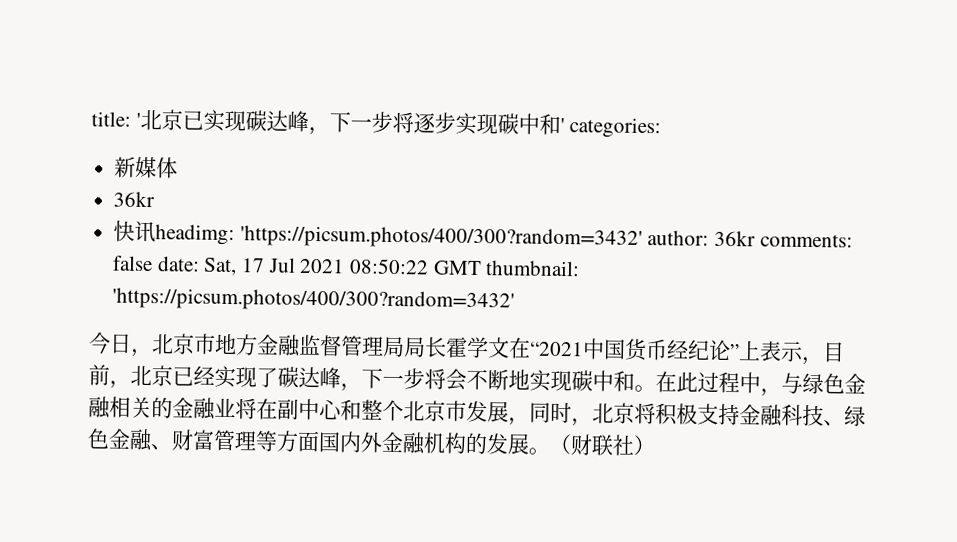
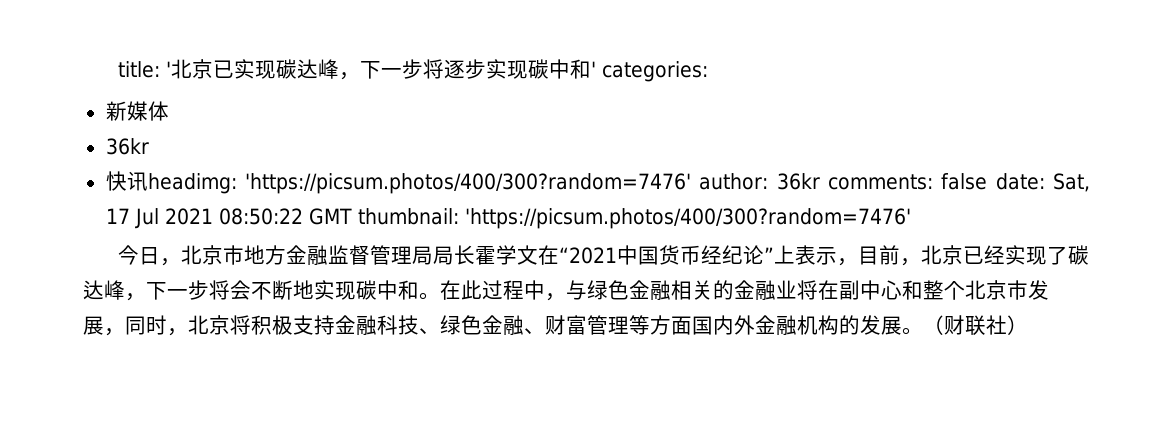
[239,225,643,250] 'https://picsum.photos/400/300?random=3432' -> [244,173,691,194] 'https://picsum.photos/400/300?random=7476'
[112,287,516,313] 'https://picsum.photos/400/300?random=3432' -> [464,208,911,229] 'https://picsum.photos/400/300?random=7476'

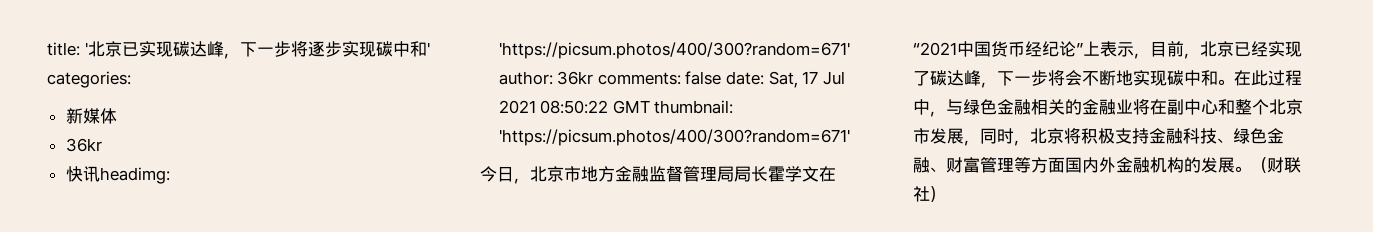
[244,173,691,194] 'https://picsum.photos/400/300?random=7476' -> [498,42,850,59] 'https://picsum.photos/400/300?random=671'
[464,208,911,229] 'https://picsum.photos/400/300?random=7476' -> [498,129,850,146] 'https://picsum.photos/400/300?random=671'

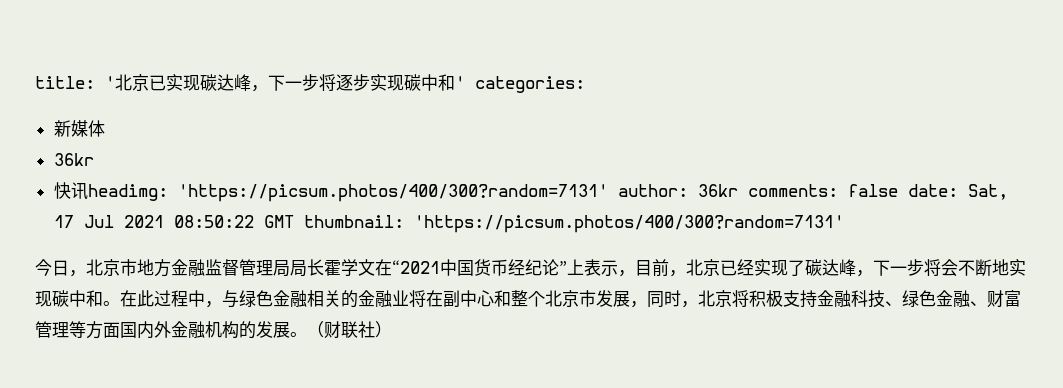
[498,42,850,59] 'https://picsum.photos/400/300?random=671' -> [177,184,608,202] 'https://picsum.photos/400/300?random=7131'
[498,129,850,146] 'https://picsum.photos/400/300?random=671' -> [413,215,844,233] 'https://picsum.photos/400/300?random=7131'

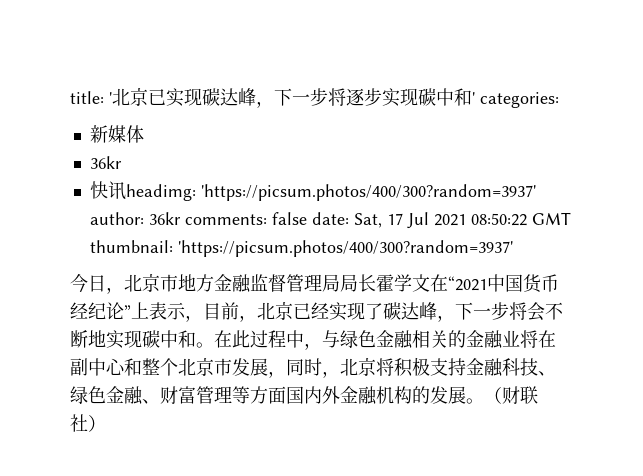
[177,184,608,202] 'https://picsum.photos/400/300?random=7131' -> [200,184,536,201] 'https://picsum.photos/400/300?random=3937'
[413,215,844,233] 'https://picsum.photos/400/300?random=7131' -> [177,240,513,257] 'https://picsum.photos/400/300?random=3937'

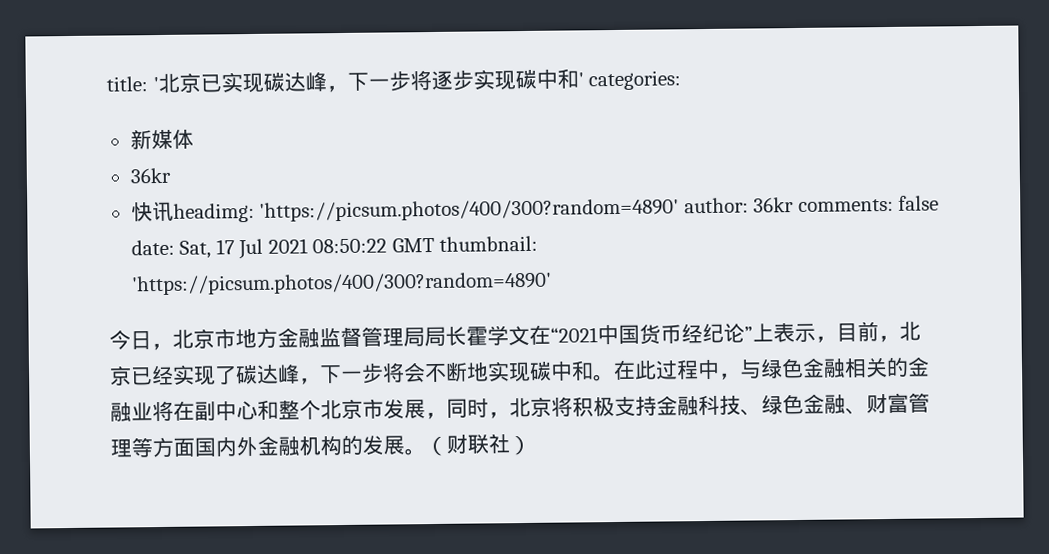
[200,184,536,201] 'https://picsum.photos/400/300?random=3937' -> [259,198,680,222] 'https://picsum.photos/400/300?random=4890'
[177,240,513,257] 'https://picsum.photos/400/300?random=3937' -> [130,271,552,296] 'https://picsum.photos/400/300?random=4890'

